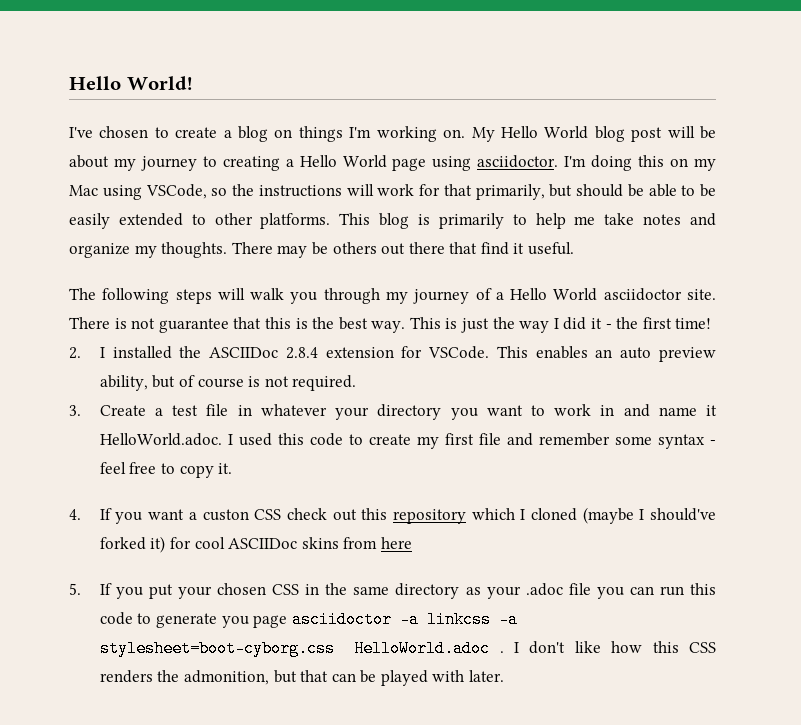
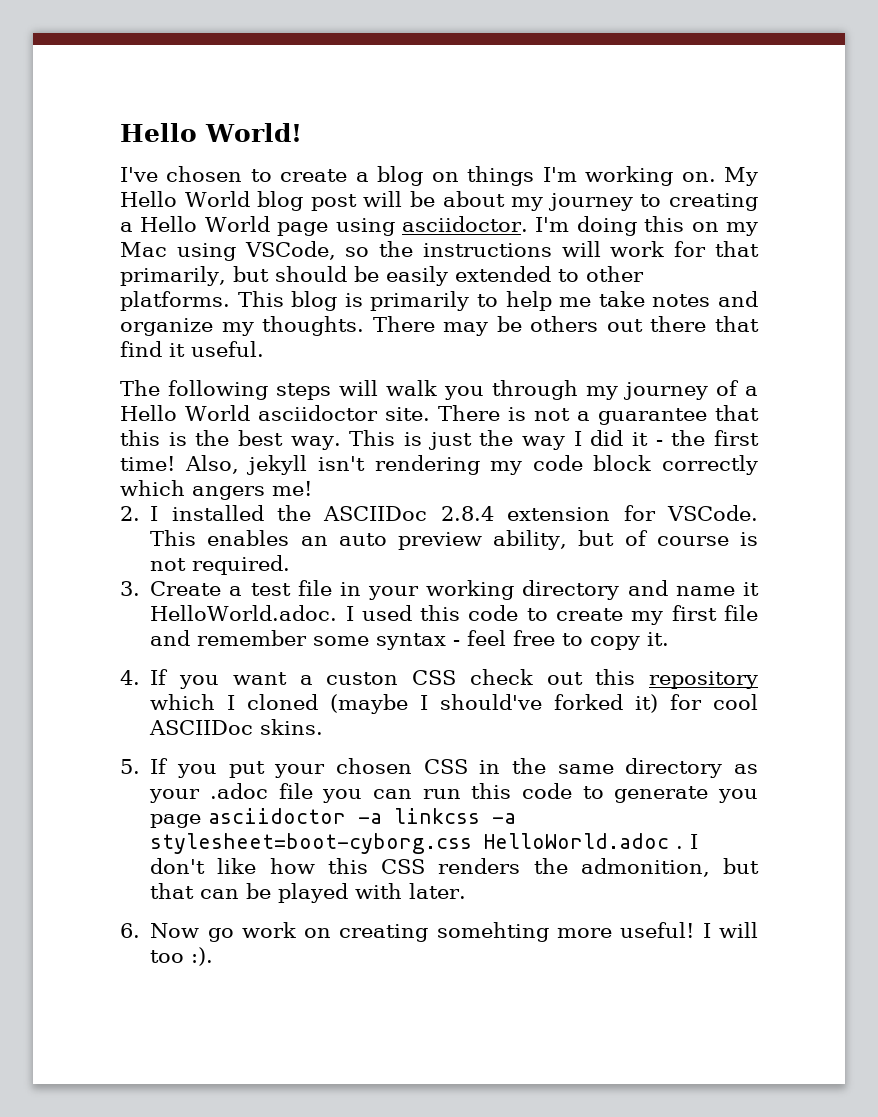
[648,184,716,197] able to be -> (379, 274) none
(156, 323) none -> [576,411,590,421] a
(712, 323) none -> [184,455,758,475] [120,480,312,500] Also, jekyll isn't rendering my code block correctly which angers me!
[260,404,615,420] whatever your directory you want to work in -> [368,580,620,600] your working directory
[301,537,412,549] skins from here -> [260,719,324,735] skins.
(505, 676) none -> [120,922,758,942] [150,947,214,966] // 6. Now go work on creating somehting more useful! I will too :).

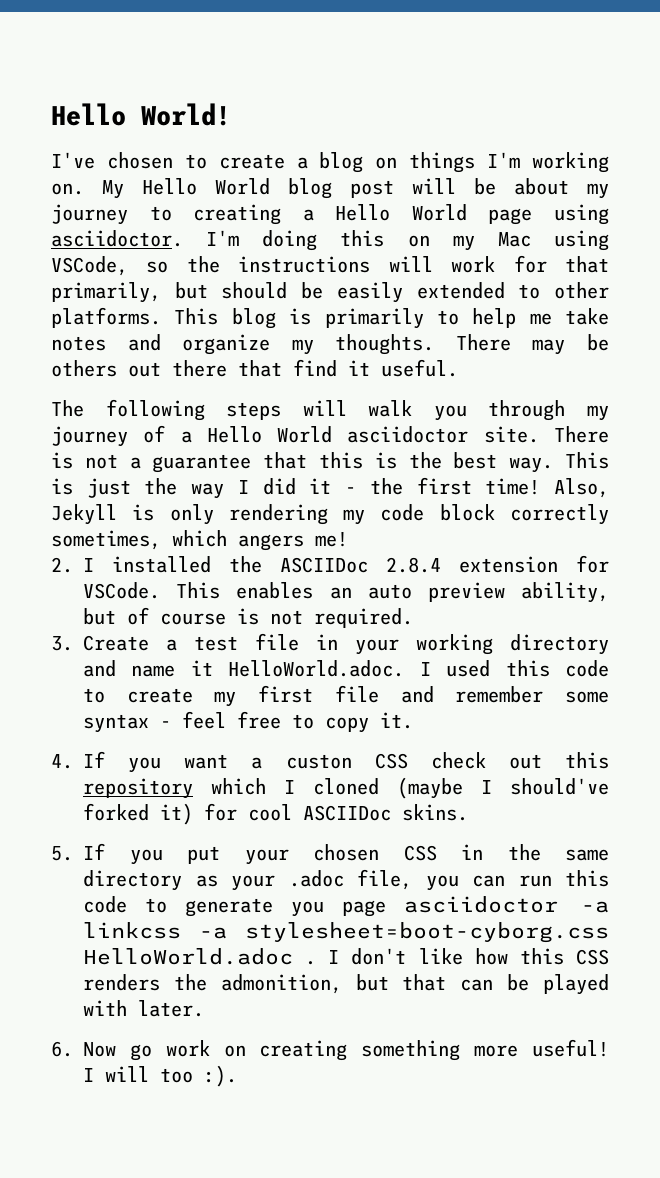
[246,455,365,475] jekyll isn't -> [51,504,214,525] Jekyll is only
(758, 465) none -> [51,530,161,550] sometimes,
[278,783,313,799] file -> [357,869,412,890] file,
[436,922,549,942] somehting -> [361,1040,461,1061] something

